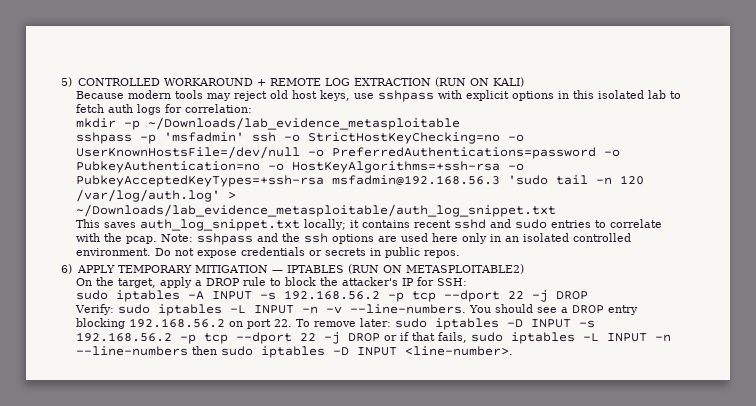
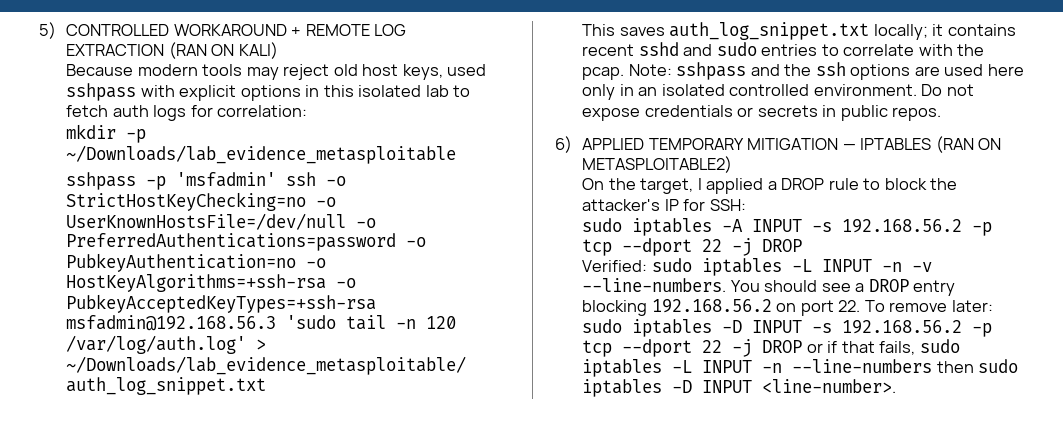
[434,77,466,87] (RUN -> [168,42,207,59] (RAN
[353,93,374,99] use -> [447,64,487,76] used
[76,265,115,273] APPLY -> [582,138,645,150] APPLIED
[347,264,379,274] (RUN -> [935,136,974,153] (RAN
[159,277,192,288] apply -> [697,178,764,194] I applied
[74,304,114,315] Verify: -> [582,260,648,272] Verified:

